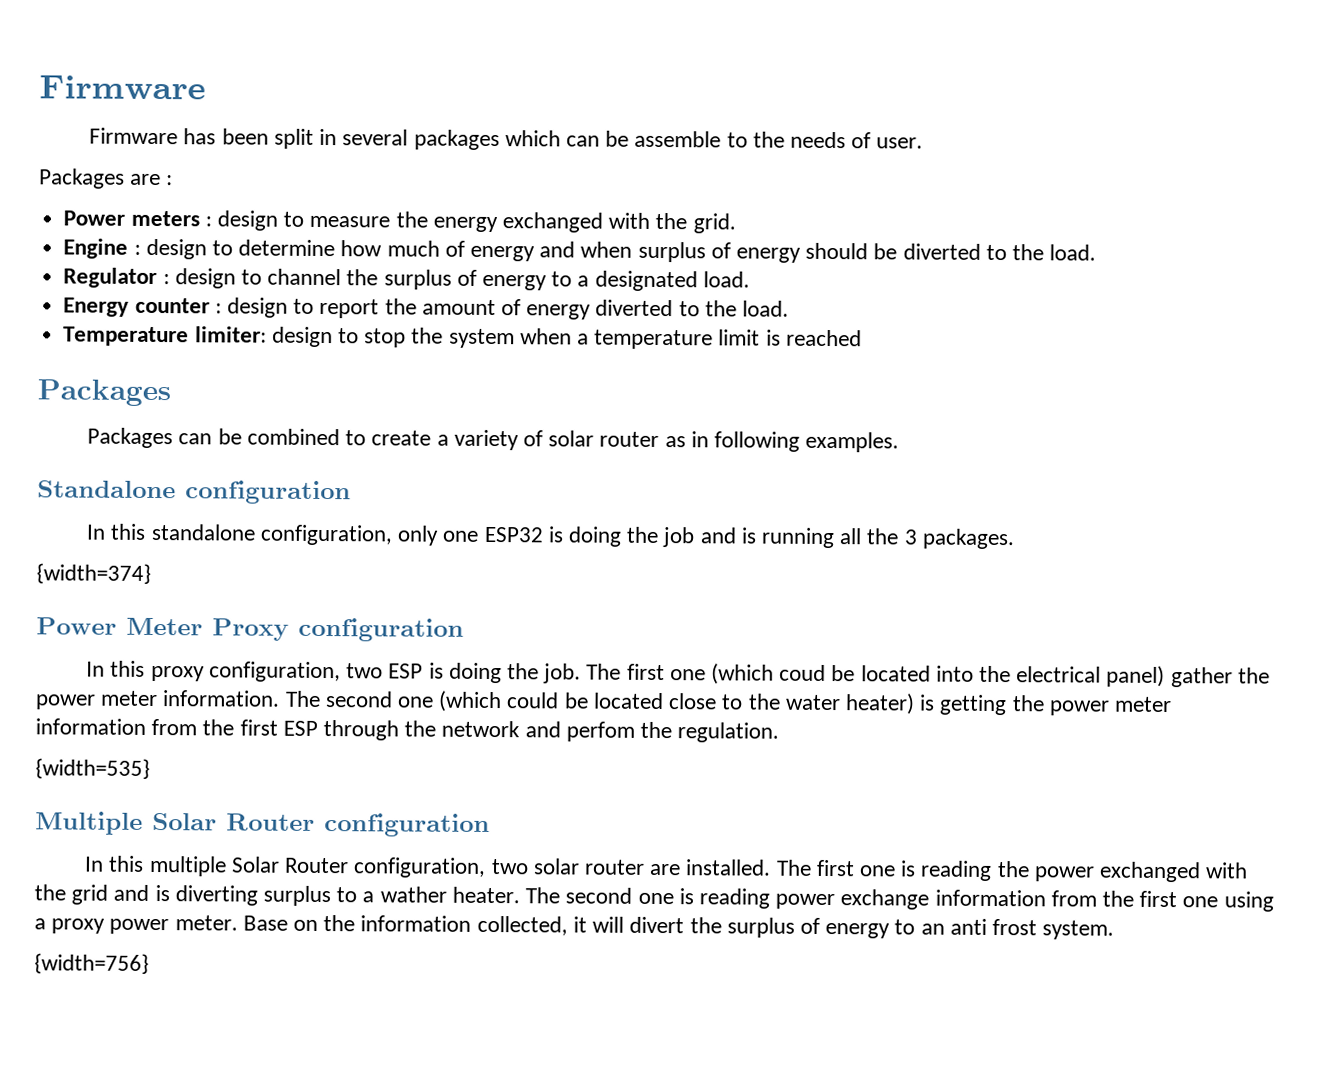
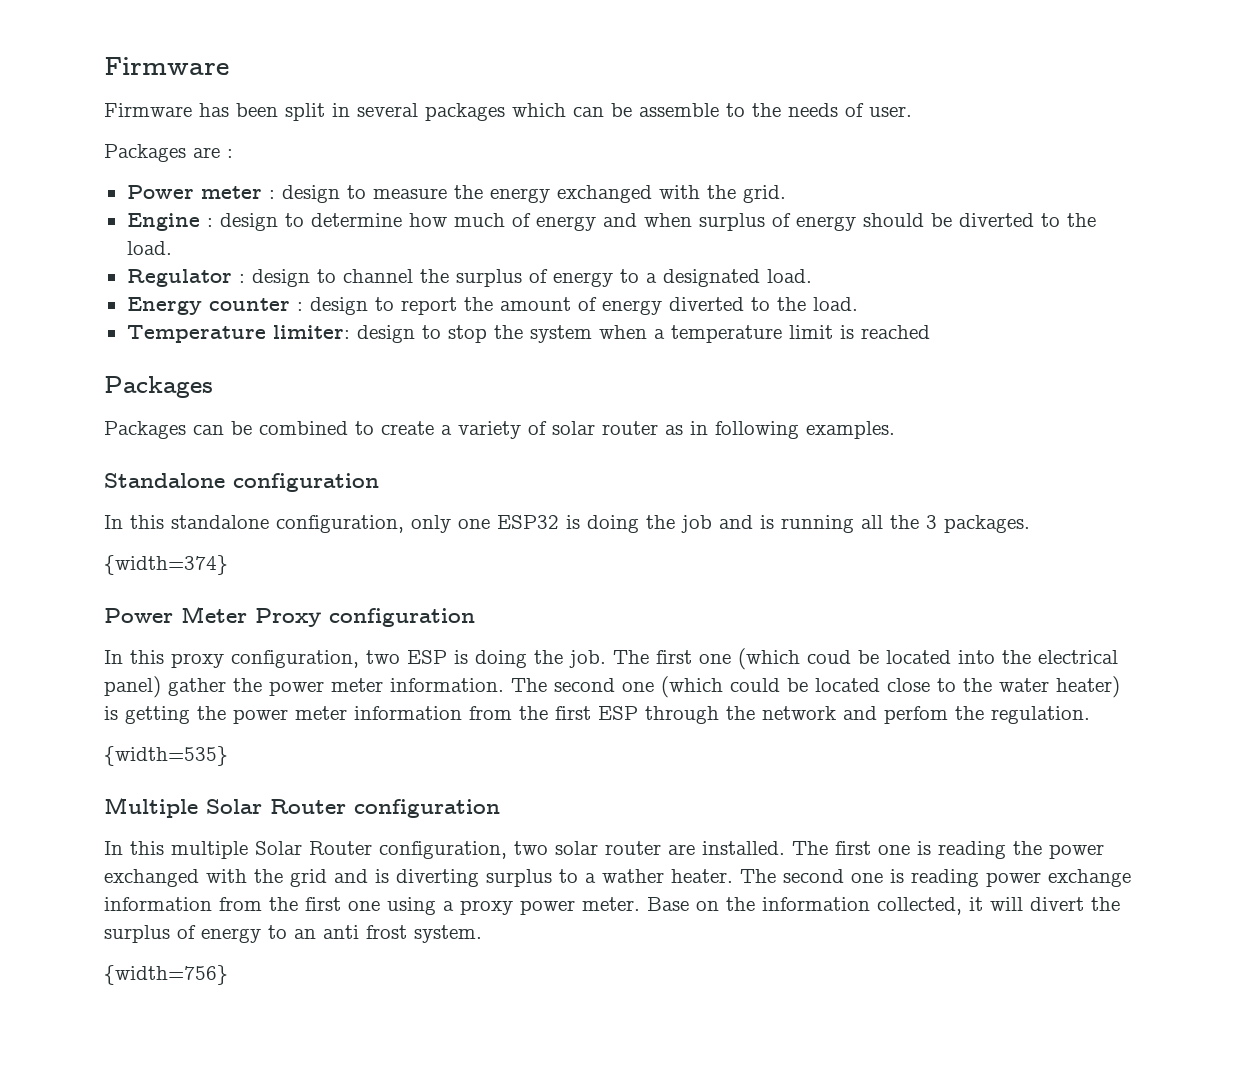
[130,210,200,227] meters -> [200,186,262,199] meter

